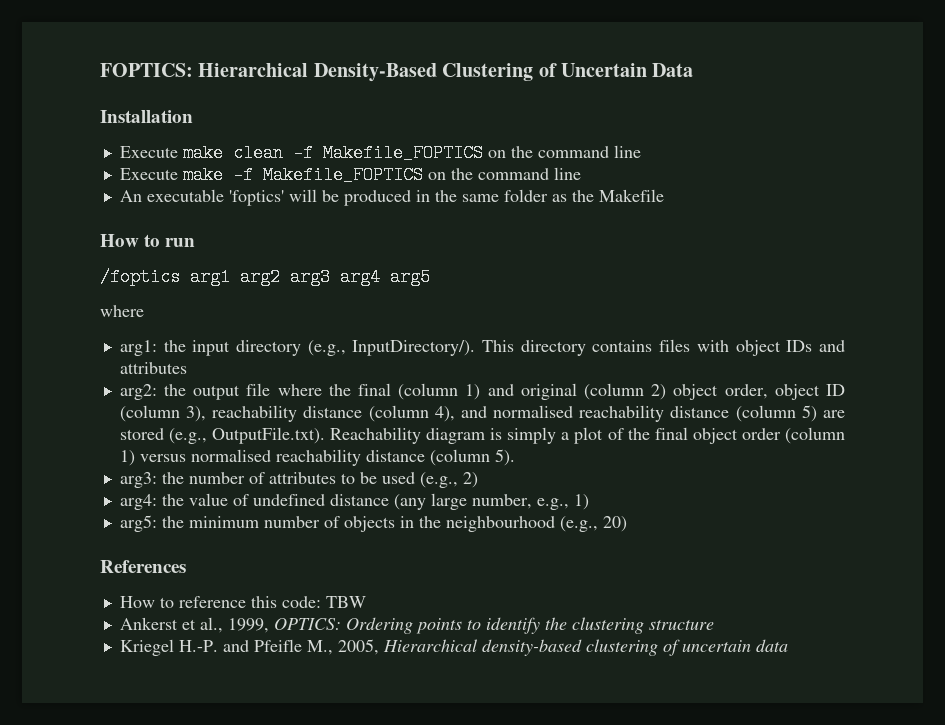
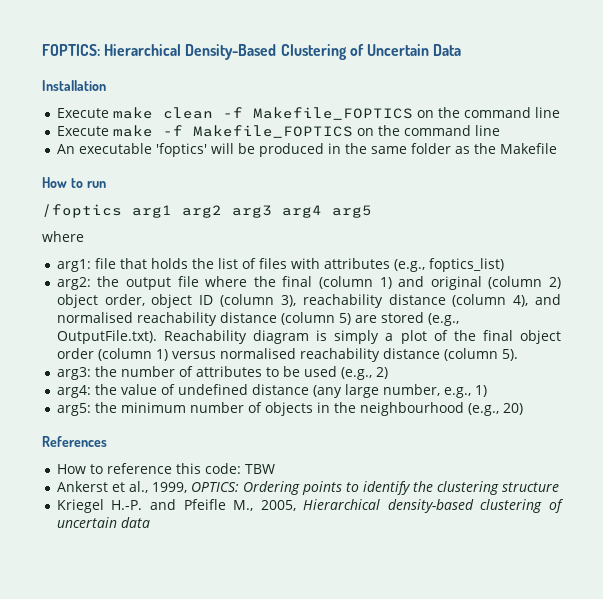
[163,339,846,356] [119,362,187,374] the input directory (e.g., InputDirectory/). This directory contains files with object IDs and attributes -> [94,258,504,272] file that holds the list of files with attributes (e.g., foptics_list)

